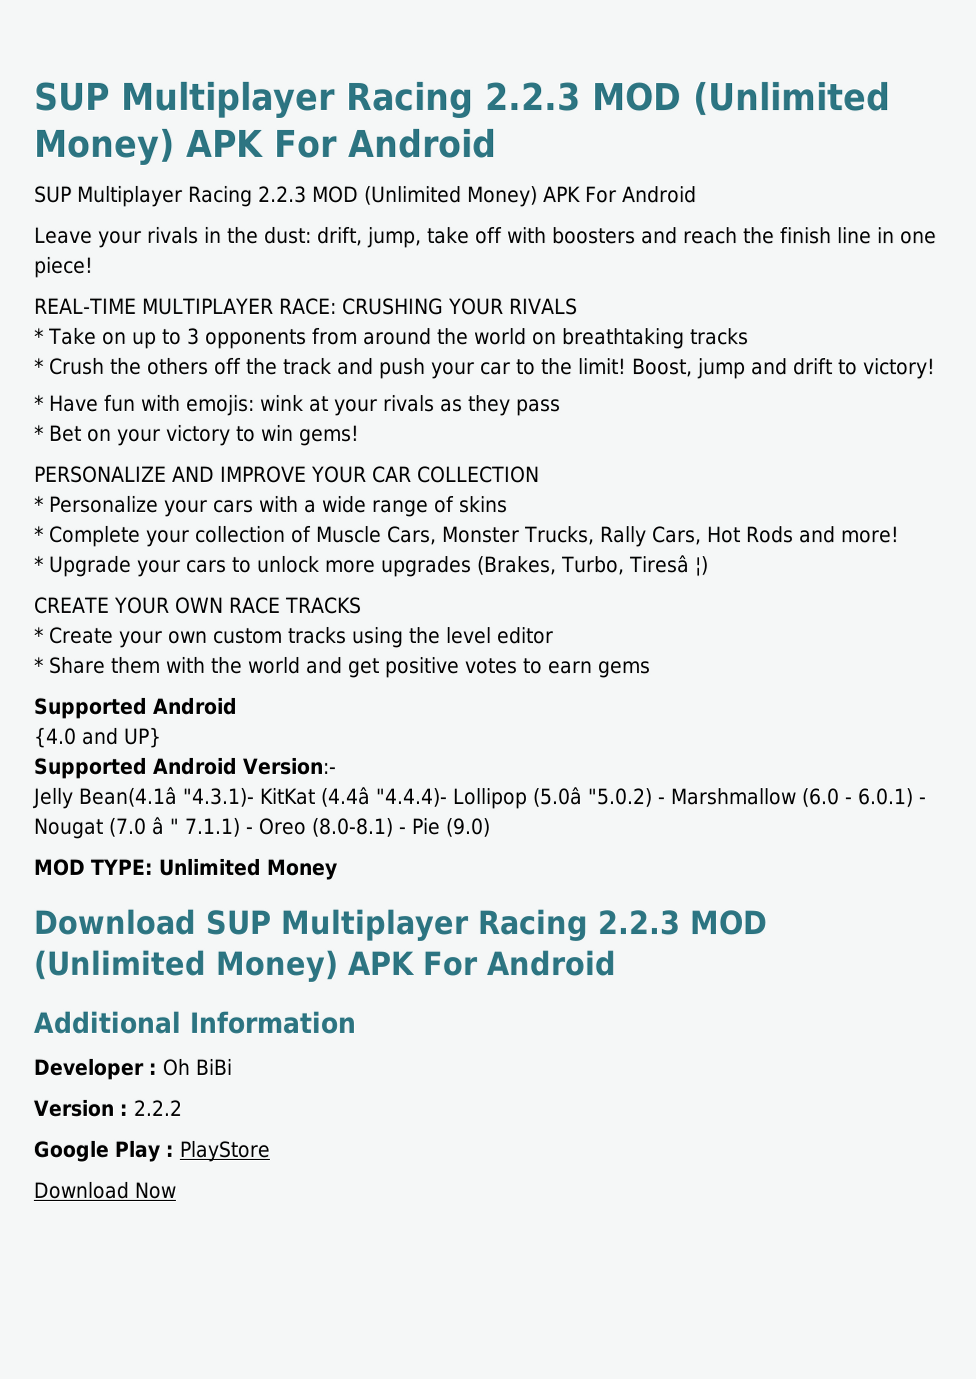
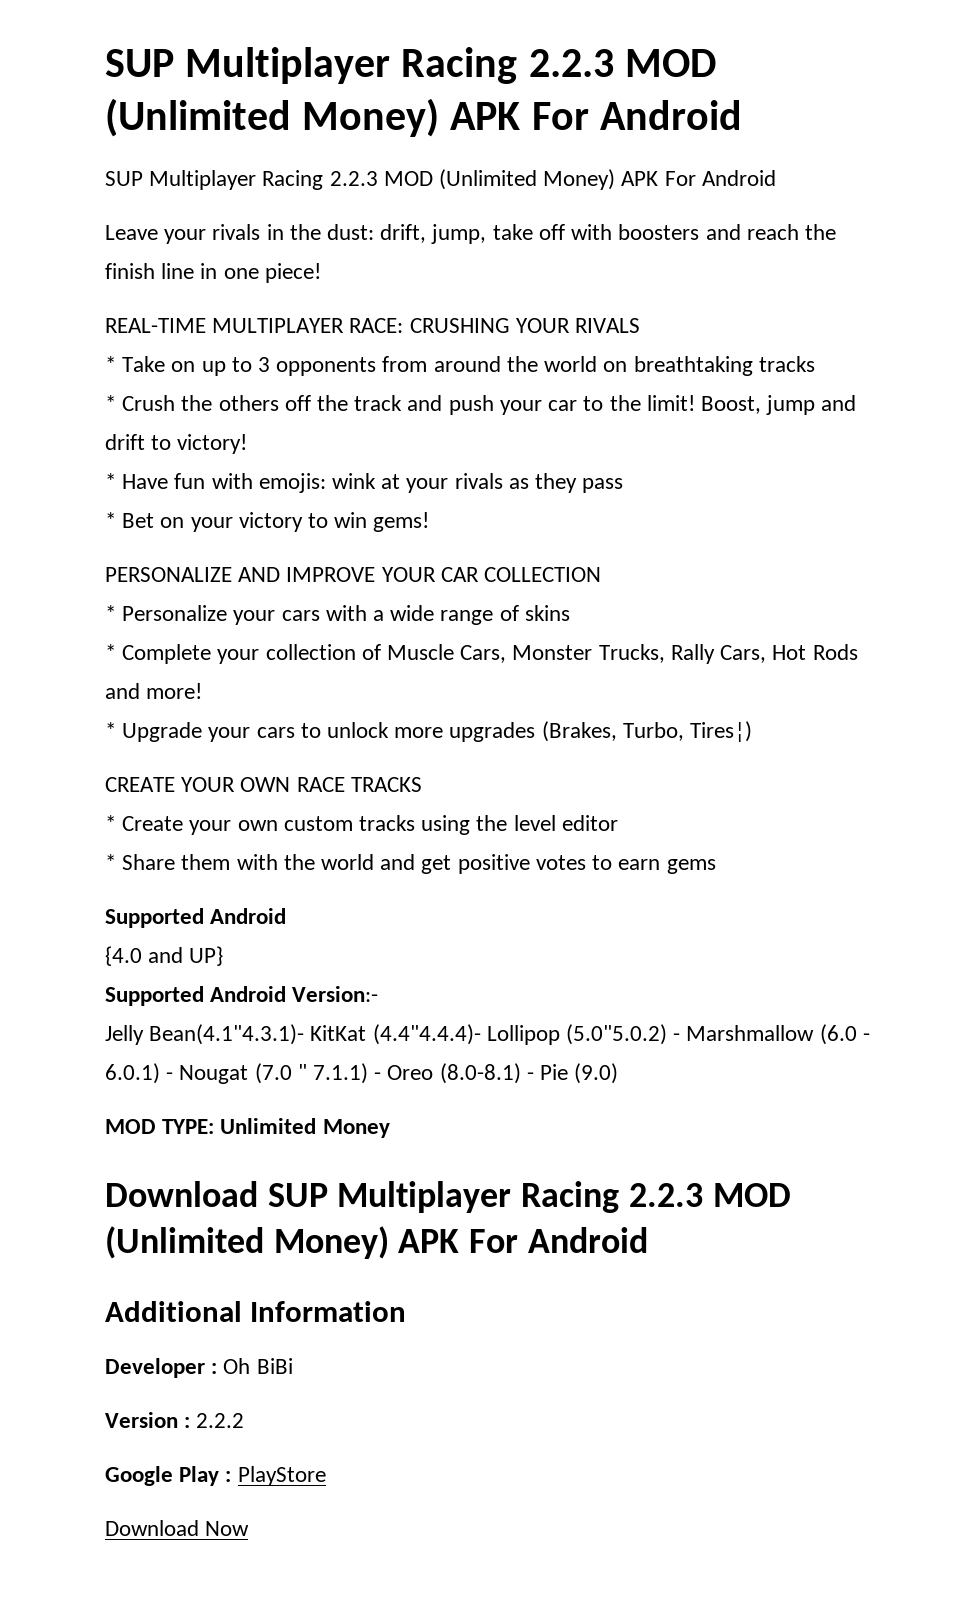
[628,555,709,577] Tiresâ ¦) -> [690,721,753,742] Tires¦)
[78,786,652,810] Bean(4.1â "4.3.1)- KitKat (4.4â "4.4.4)- Lollipop (5.0â "5.0.2) -> [149,1024,668,1045] Bean(4.1"4.3.1)- KitKat (4.4"4.4.4)- Lollipop (5.0"5.0.2)
[151,816,164,835] â -> (292, 1073) none

